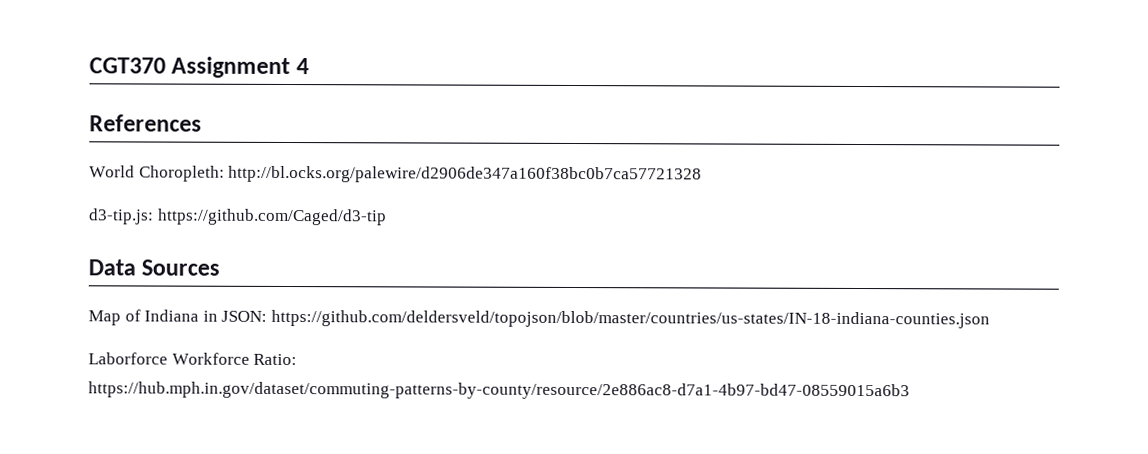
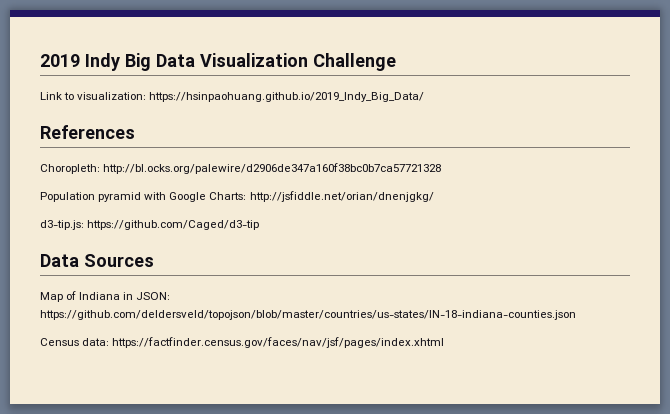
[89,56,309,79] CGT370 Assignment 4 -> [40,53,396,71] [40,92,425,102] 2019 Indy Big Data Visualization Challenge // Link to visualization: https://hsinpaohuang.github.io/2019_Indy_Big_Data/
[89,165,135,178] World -> (135, 132) none
(703, 174) none -> [40,191,434,202] // Population pyramid with Google Charts: http://jsfiddle.net/orian/dnenjgkg/
[88,352,298,366] [88,381,910,401] Laborforce Workforce Ratio: https://hub.mph.in.gov/dataset/commuting-patterns-by-county/resource/2e886ac8-d7a1-4b97-bd47-08559015a6b3 -> [40,337,445,348] Census data: https://factfinder.census.gov/faces/nav/jsf/pages/index.xhtml

